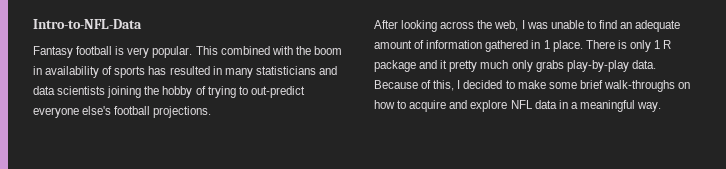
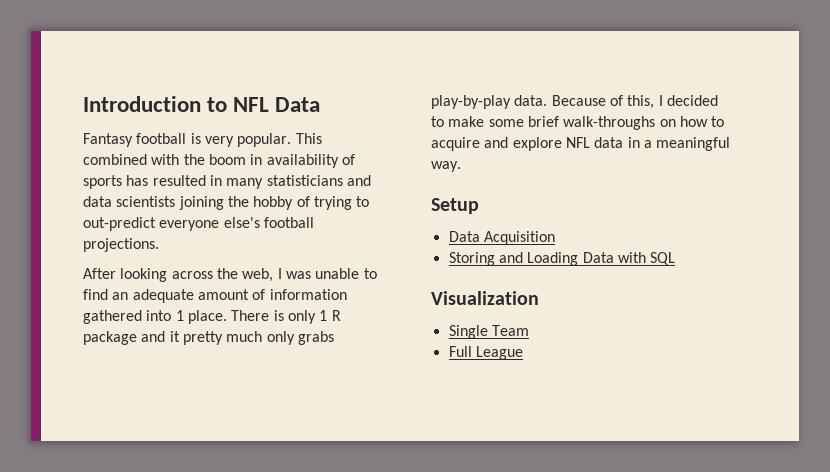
[33,19,142,29] Intro-to-NFL-Data -> [83,96,321,112] Introduction to NFL Data
[531,40,541,49] in -> [146,310,172,321] into
(662, 107) none -> [431,198,479,214] [448,231,555,245] [448,252,676,266] [431,291,539,305] [448,325,529,339] [448,346,523,360] // Setup // Data Acquisition // Storing and Loading Data with SQL // Visualization // Single Team // Full League

